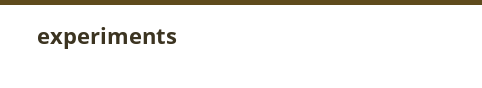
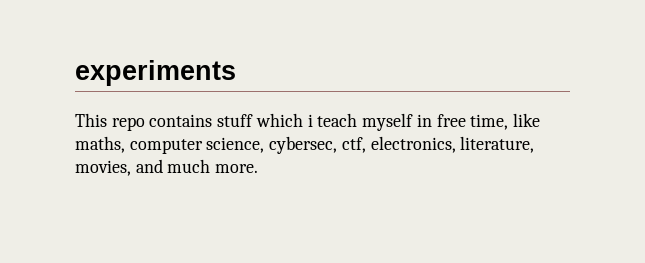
(177, 38) none -> [75,113,540,131] [75,136,535,154] [75,159,259,176] // This repo contains stuff which i teach myself in free time, like maths, computer science, cybersec, ctf, electronics, literature, movies, and much more.

